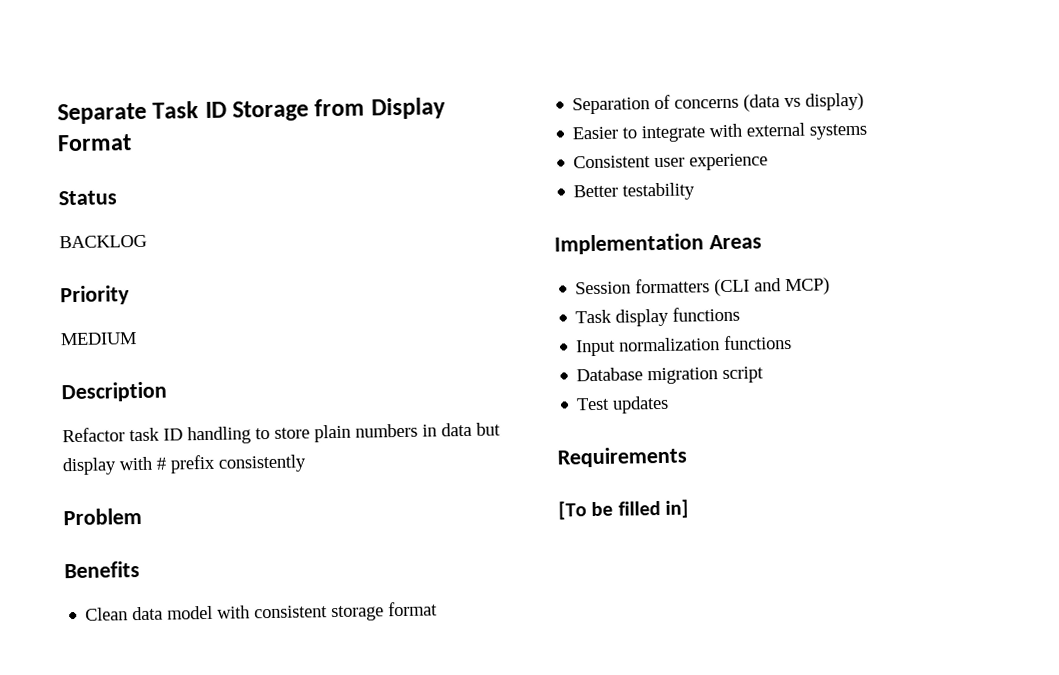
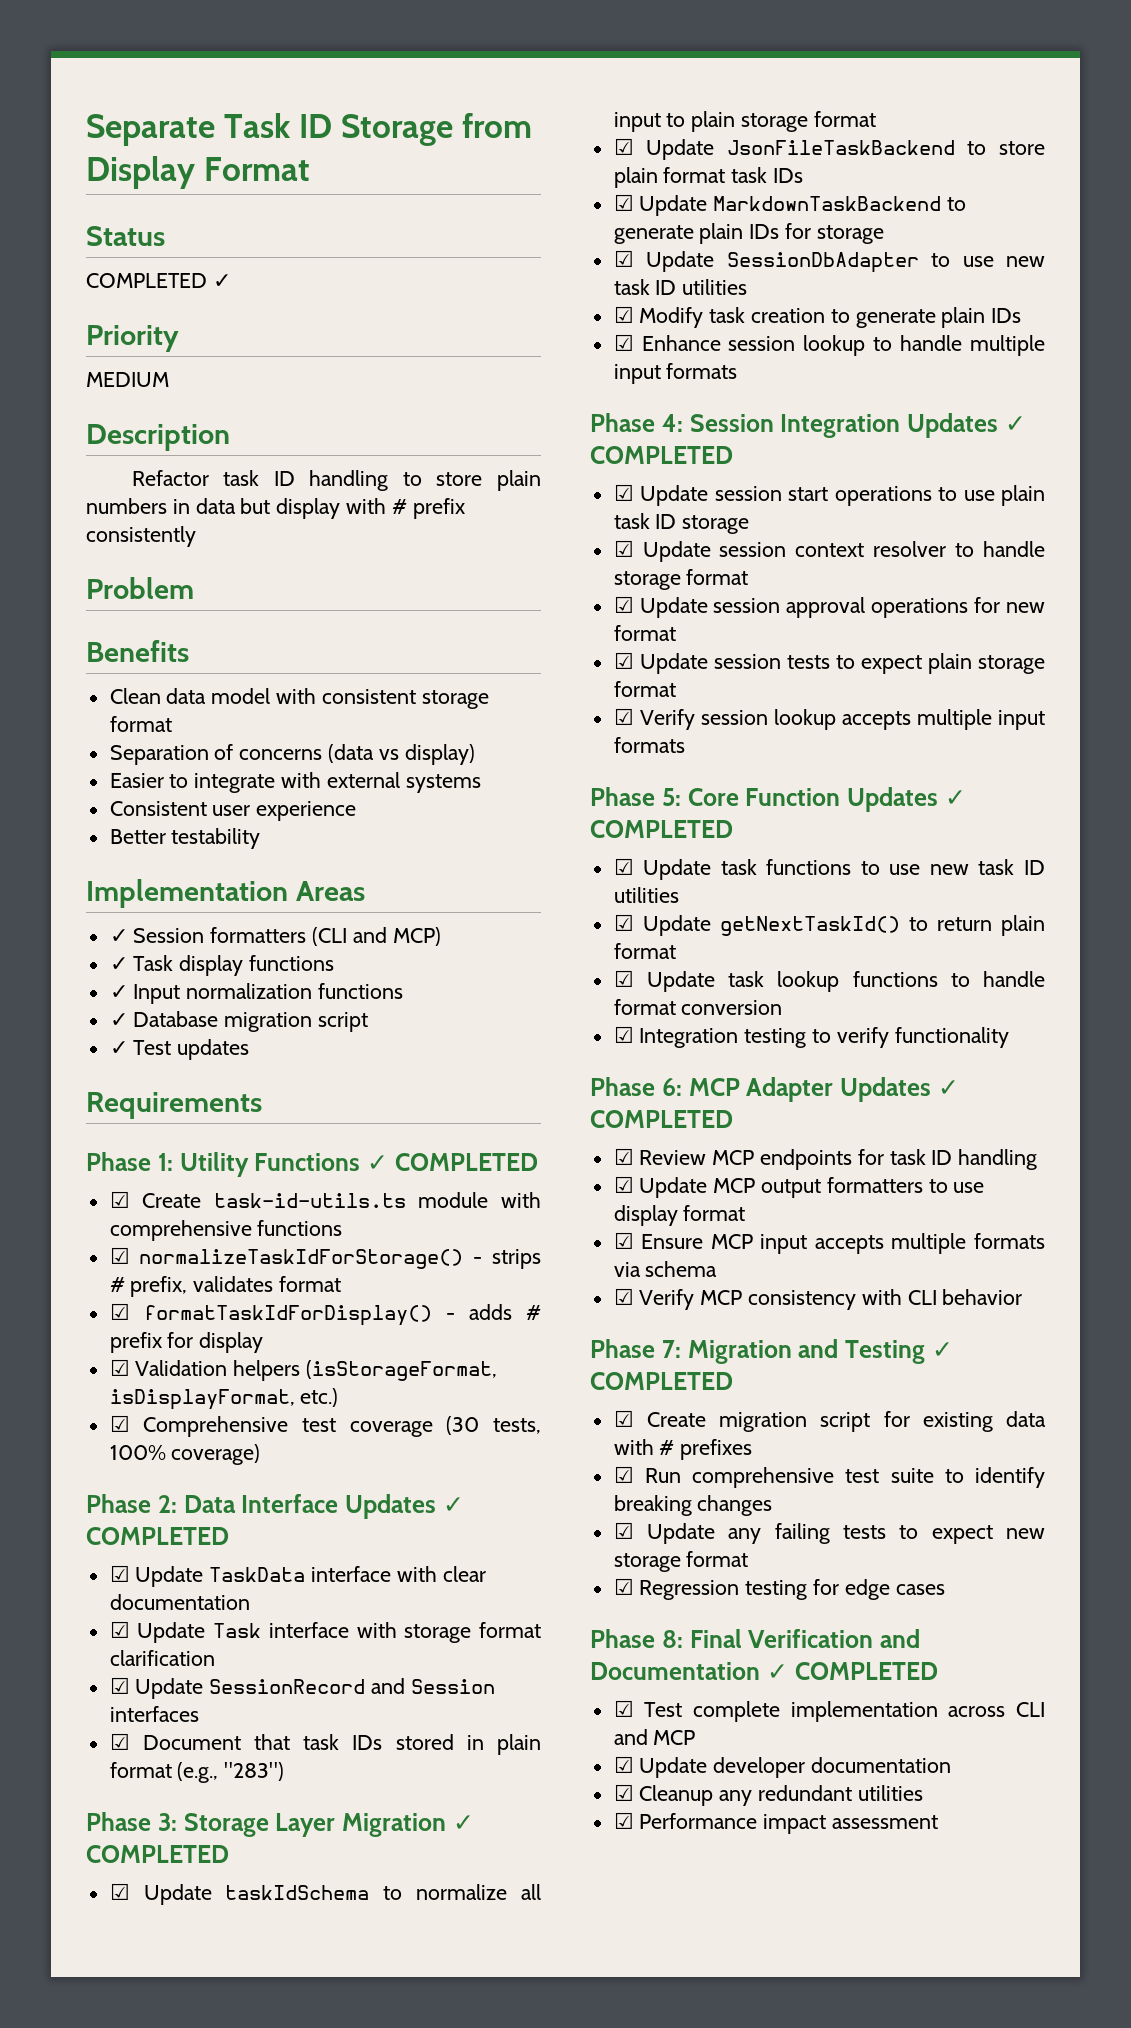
[59,234,147,249] BACKLOG -> [86,273,231,288] COMPLETED ✓
(762, 242) none -> [109,929,128,943] ✓
(831, 286) none -> [109,957,128,971] ✓
(741, 314) none -> [109,985,128,999] ✓
(793, 342) none -> [109,1013,128,1027] ✓
(765, 375) none -> [109,1041,128,1055] ✓
[558,499,690,520] [To be filled in] -> [86,1152,538,1177] [109,1191,541,1208] [109,1220,343,1241] [109,1247,541,1269] [109,1276,342,1297] [109,1303,541,1326] [109,1332,264,1353] [109,1359,498,1381] [109,1388,339,1410] [109,1415,541,1437] [109,1444,261,1465] [86,1494,464,1519] [86,1527,229,1545] [109,1565,486,1587] [109,1594,250,1610] [109,1621,541,1643] [109,1650,215,1666] [109,1677,495,1699] [109,1706,199,1722] [109,1733,541,1755] [109,1762,285,1783] [86,1812,474,1837] [86,1845,229,1863] [109,1883,541,1905] [613,111,876,132] [613,138,1045,160] [613,167,804,188] [613,194,967,216] [613,223,884,244] [613,250,1045,273] [613,279,748,295] [613,306,1022,328] [613,334,1045,356] [613,363,738,384] [590,413,1026,438] [590,446,733,464] [613,484,1045,506] [613,513,750,534] [613,540,1045,562] [613,569,749,590] [613,596,1045,618] [613,625,676,641] [613,652,1045,674] [613,681,676,697] [613,708,1045,730] [613,737,685,753] [590,787,966,812] [590,820,733,838] [613,858,1045,880] [613,887,679,903] [613,914,1045,936] [613,943,676,959] [613,970,1045,992] [613,999,783,1015] [613,1026,1009,1048] [590,1077,959,1102] [590,1110,733,1128] [613,1148,1038,1170] [613,1176,985,1198] [613,1205,746,1226] [613,1232,1045,1254] [613,1261,718,1277] [613,1288,1023,1310] [590,1339,953,1364] [590,1372,733,1390] [613,1410,1046,1432] [613,1439,753,1460] [613,1466,1045,1488] [613,1495,773,1516] [613,1522,1045,1544] [613,1551,749,1572] [613,1578,945,1600] [590,1629,920,1648] [590,1662,938,1680] [613,1700,1045,1722] [613,1729,696,1745] [613,1756,952,1778] [613,1784,923,1806] [613,1812,939,1834] Phase 1: Utility Functions ✓ COMPLETED // ☑ Create task-id-utils.ts module with comprehensive functions // ☑ normalizeTaskIdForStorage() - strips # prefix, validates format // ☑ formatTaskIdForDisplay() - adds # prefix for display // ☑ Validation helpers (isStorageFormat, isDisplayFormat, etc.) // ☑ Comprehensive test coverage (30 tests, 100% coverage) // Phase 2: Data Interface Updates ✓ COMPLETED // ☑ Update TaskData interface with clear documentation // ☑ Update Task interface with storage format clarification // ☑ Update SessionRecord and Session interfaces // ☑ Document that task IDs stored in plain format (e.g., "283") // Phase 3: Storage Layer Migration ✓ COMPLETED // ☑ Update taskIdSchema to normalize all input to plain storage format // ☑ Update JsonFileTaskBackend to store plain format task IDs // ☑ Update MarkdownTaskBackend to generate plain IDs for storage // ☑ Update SessionDbAdapter to use new task ID utilities // ☑ Modify task creation to generate plain IDs // ☑ Enhance session lookup to handle multiple input formats // Phase 4: Session Integration Updates ✓ COMPLETED // ☑ Update session start operations to use plain task ID storage // ☑ Update session context resolver to handle storage format // ☑ Update session approval operations for new format // ☑ Update session tests to expect plain storage format // ☑ Verify session lookup accepts multiple input formats // Phase 5: Core Function Updates ✓ COMPLETED // ☑ Update task functions to use new task ID utilities // ☑ Update getNextTaskId() to return plain format // ☑ Update task lookup functions to handle format conversion // ☑ Integration testing to verify functionality // Phase 6: MCP Adapter Updates ✓ COMPLETED // ☑ Review MCP endpoints for task ID handling // ☑ Update MCP output formatters to use display format // ☑ Ensure MCP input accepts multiple formats via schema // ☑ Verify MCP consistency with CLI behavior // Phase 7: Migration and Testing ✓ COMPLETED // ☑ Create migration script for existing data with # prefixes // ☑ Run comprehensive test suite to identify breaking changes // ☑ Update any failing tests to expect new storage format // ☑ Regression testing for edge cases // Phase 8: Final Verification and Documentation ✓ COMPLETED // ☑ Test complete implementation across CLI and MCP // ☑ Update developer documentation // ☑ Cleanup any redundant utilities // ☑ Performance impact assessment

